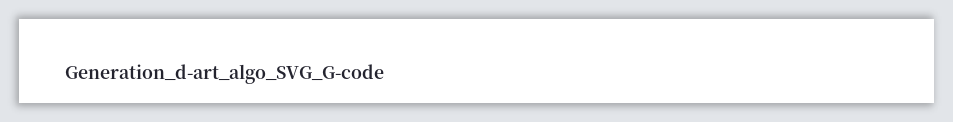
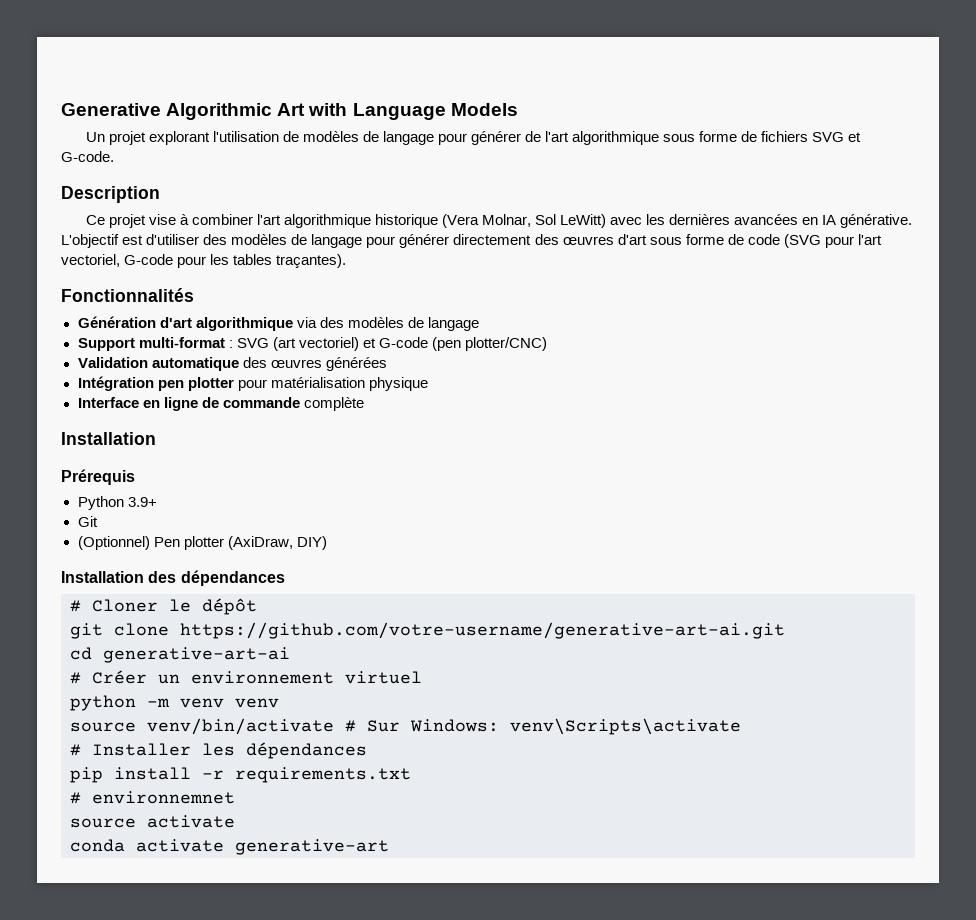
[65,64,384,84] Generation_d-art_algo_SVG_G-code -> [61,103,518,120] [85,131,862,145] [61,151,114,162] [61,186,160,203] [85,214,913,228] [61,234,882,248] [61,254,347,268] [61,288,194,302] [77,316,479,331] [77,337,547,351] [77,357,387,371] [77,376,428,391] [77,397,364,411] [61,432,156,445] [61,469,135,485] [77,496,157,510] [77,516,98,527] [77,536,327,550] [61,570,285,586] [70,598,257,615] [70,622,785,639] [70,647,290,663] [70,670,422,684] [70,695,279,711] [70,718,741,735] [70,742,367,759] [70,767,411,783] [70,791,235,804] [70,815,235,828] [70,839,389,855] Generative Algorithmic Art with Language Models // Un projet explorant l'utilisation de modèles de langage pour générer de l'art algorithmique sous forme de fichiers SVG et G-code. // Description // Ce projet vise à combiner l'art algorithmique historique (Vera Molnar, Sol LeWitt) avec les dernières avancées en IA générative. L'objectif est d'utiliser des modèles de langage pour générer directement des œuvres d'art sous forme de code (SVG pour l'art vectoriel, G-code pour les tables traçantes). // Fonctionnalités // Génération d'art algorithmique via des modèles de langage // Support multi-format : SVG (art vectoriel) et G-code (pen plotter/CNC) // Validation automatique des œuvres générées // Intégration pen plotter pour matérialisation physique // Interface en ligne de commande complète // Installation // Prérequis // Python 3.9+ // Git // (Optionnel) Pen plotter (AxiDraw, DIY) // Installation des dépendances // # Cloner le dépôt // git clone https://github.com/votre-username/generative-art-ai.git // cd generative-art-ai // # Créer un environnement virtuel // python -m venv venv // source venv/bin/activate # Sur Windows: venv\Scripts\activate // # Installer les dépendances // pip install -r requirements.txt // # environnemnet // source activate // conda activate generative-art

